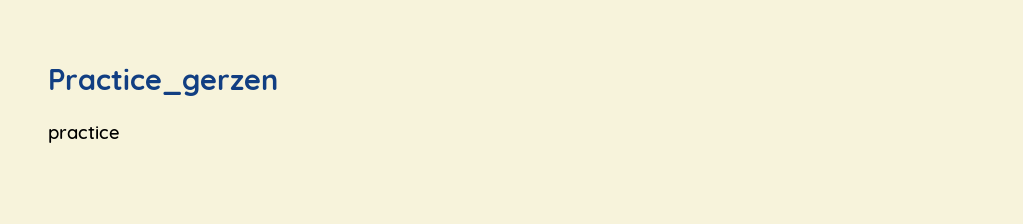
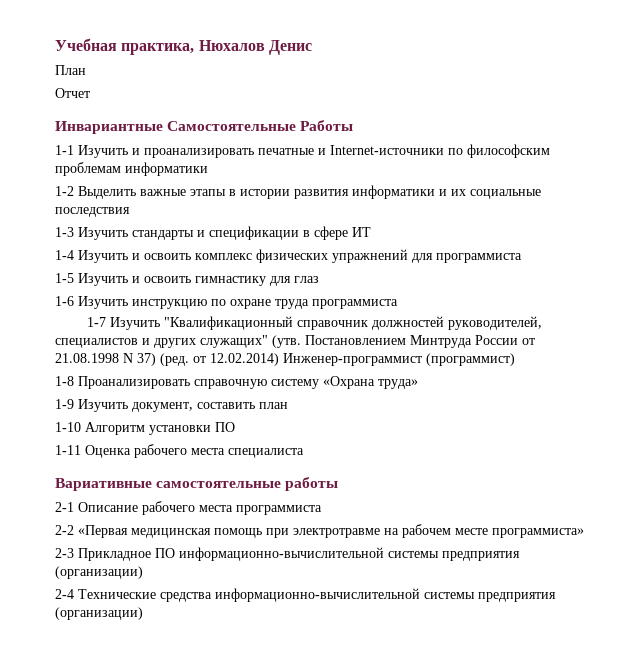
[48,68,278,96] [48,126,120,143] Practice_gerzen // practice -> [55,38,312,55] [55,65,86,75] [55,88,90,98] [55,120,354,134] [55,144,550,158] [55,162,208,176] [55,185,541,199] [55,207,130,217] [55,226,371,240] [55,249,522,263] [55,273,319,286] [55,296,398,309] [86,316,542,330] [55,335,535,348] [55,353,515,366] [55,376,418,389] [55,399,288,412] [55,422,235,435] [55,444,304,458] [55,477,339,491] [55,501,322,515] [55,524,584,538] [55,547,520,561] [55,566,143,579] [55,588,556,602] [55,607,143,620] Учебная практика, Нюхалов Денис // План // Отчет // Инвариантные Самостоятельные Работы // 1-1 Изучить и проанализировать печатные и Internet-источники по философским проблемам информатики // 1-2 Выделить важные этапы в истории развития информатики и их социальные последствия // 1-3 Изучить стандарты и спецификации в сфере ИТ // 1-4 Изучить и освоить комплекс физических упражнений для программиста // 1-5 Изучить и освоить гимнастику для глаз // 1-6 Изучить инструкцию по охране труда программиста // 1-7 Изучить "Квалификационный справочник должностей руководителей, специалистов и других служащих" (утв. Постановлением Минтруда России от 21.08.1998 N 37) (ред. от 12.02.2014) Инженер-программист (программист) // 1-8 Проанализировать справочную систему «Охрана труда» // 1-9 Изучить документ, составить план // 1-10 Алгоритм установки ПО // 1-11 Оценка рабочего места специалиста // Вариативные самостоятельные работы // 2-1 Описание рабочего места программиста // 2-2 «Первая медицинская помощь при электротравме на рабочем месте программиста» // 2-3 Прикладное ПО информационно-вычислительной системы предприятия (организации) // 2-4 Технические средства информационно-вычислительной системы предприятия (организации)

